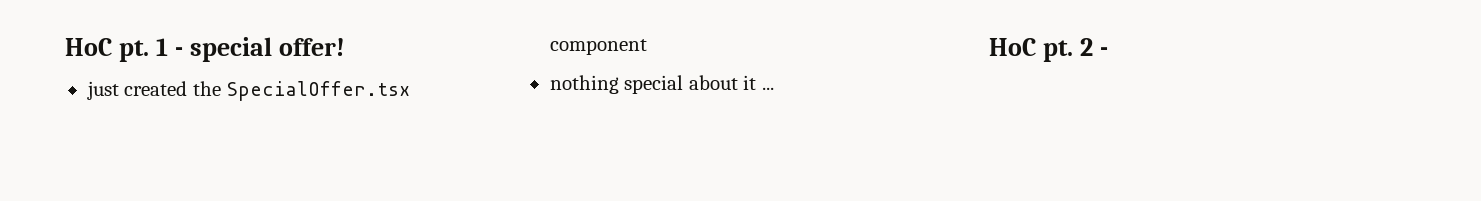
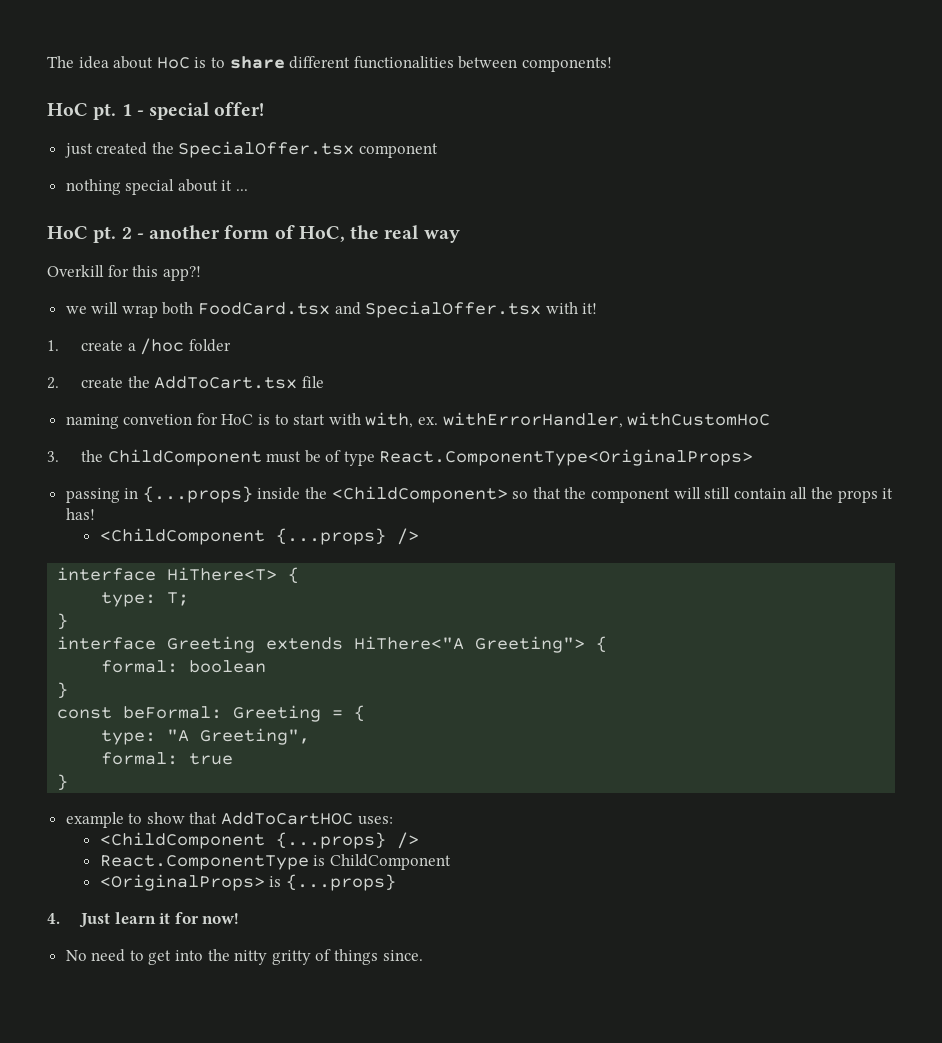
(65, 47) none -> [47,56,612,72] The idea about HoC is to share different functionalities between components! //
(1109, 51) none -> [149,225,460,243] [47,265,201,281] [65,301,598,318] [47,338,231,355] [47,376,324,389] [65,412,771,429] [47,449,754,466] [65,486,894,503] [65,508,95,520] [99,528,419,545] [57,567,300,584] [101,592,190,607] [57,613,69,630] [57,636,608,653] [101,660,267,673] [57,682,69,699] [57,705,366,722] [101,728,311,745] [101,752,234,765] [57,774,69,791] [65,812,393,828] [99,832,419,849] [99,854,451,870] [99,874,396,891] [47,912,240,928] [65,949,423,965] another form of HoC, the real way // Overkill for this app?! // we will wrap both FoodCard.tsx and SpecialOffer.tsx with it! // 1. create a /hoc folder // 2. create the AddToCart.tsx file // naming convetion for HoC is to start with with, ex. withErrorHandler, withCustomHoC // 3. the ChildComponent must be of type React.ComponentType<OriginalProps> // passing in {...props} inside the <ChildComponent> so that the component will still contain all the props it has! // <ChildComponent {...props} /> // interface HiThere<T> { // type: T; // } // interface Greeting extends HiThere<"A Greeting"> { // formal: boolean // } // const beFormal: Greeting = { // type: "A Greeting", // formal: true // } // example to show that AddToCartHOC uses: // <ChildComponent {...props} /> // React.ComponentType is ChildComponent // <OriginalProps> is {...props} // 4. Just learn it for now! // No need to get into the nitty gritty of things since.

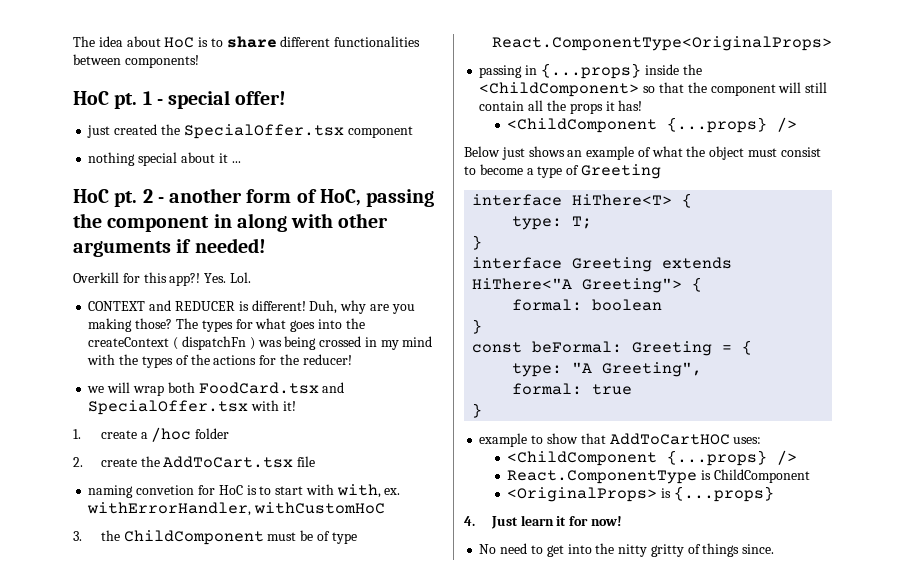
[350,225,460,243] [47,265,201,281] the real way // Overkill for this app?! -> [366,189,435,207] [73,213,389,232] [73,238,266,257] [73,272,251,286] [88,300,415,314] [88,318,365,332] [88,336,433,350] [87,354,352,368] passing the component in along with other arguments if needed! // Overkill for this app?! Yes. Lol. // CONTEXT and REDUCER is different! Duh, why are you making those? The types for what goes into the createContext ( dispatchFn ) was being crossed in my mind with the types of the actions for the reducer!
(419, 536) none -> [464,146,821,160] [464,164,661,179] // Below just shows an example of what the object must consist to become a type of Greeting

